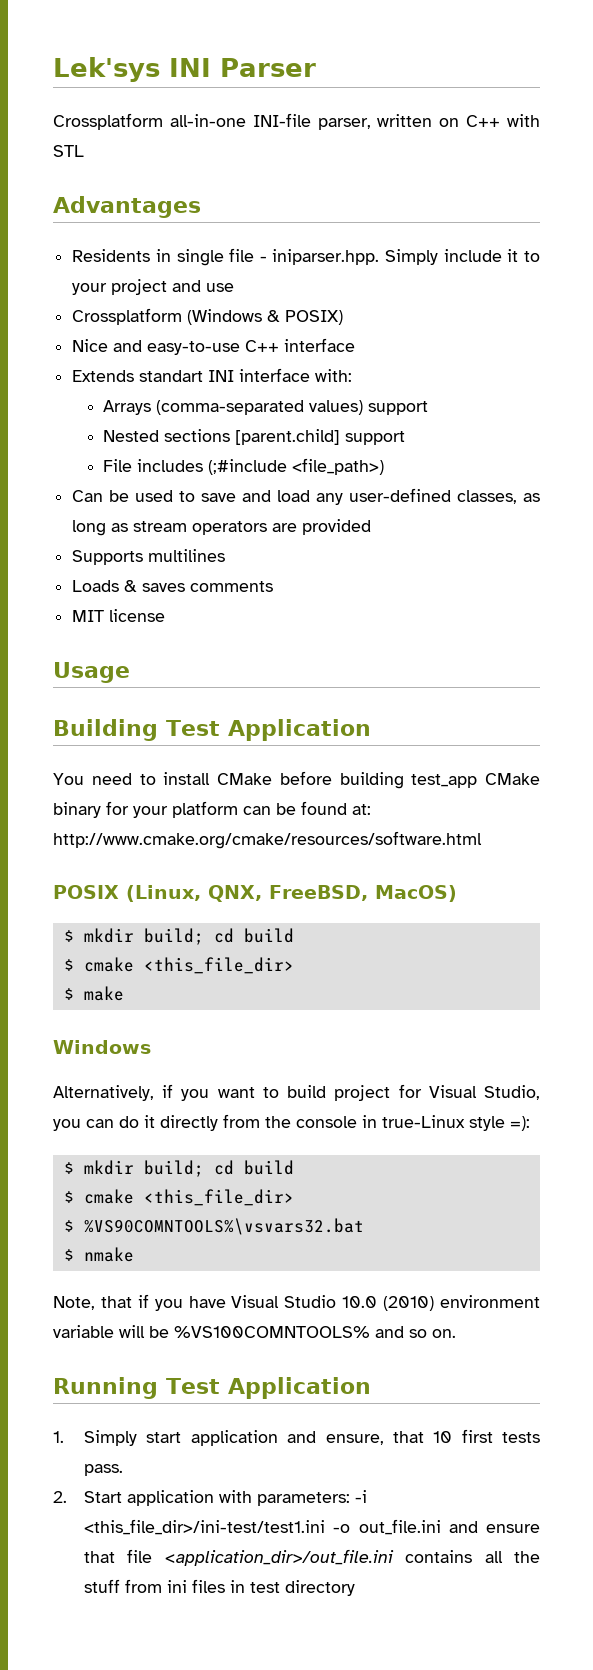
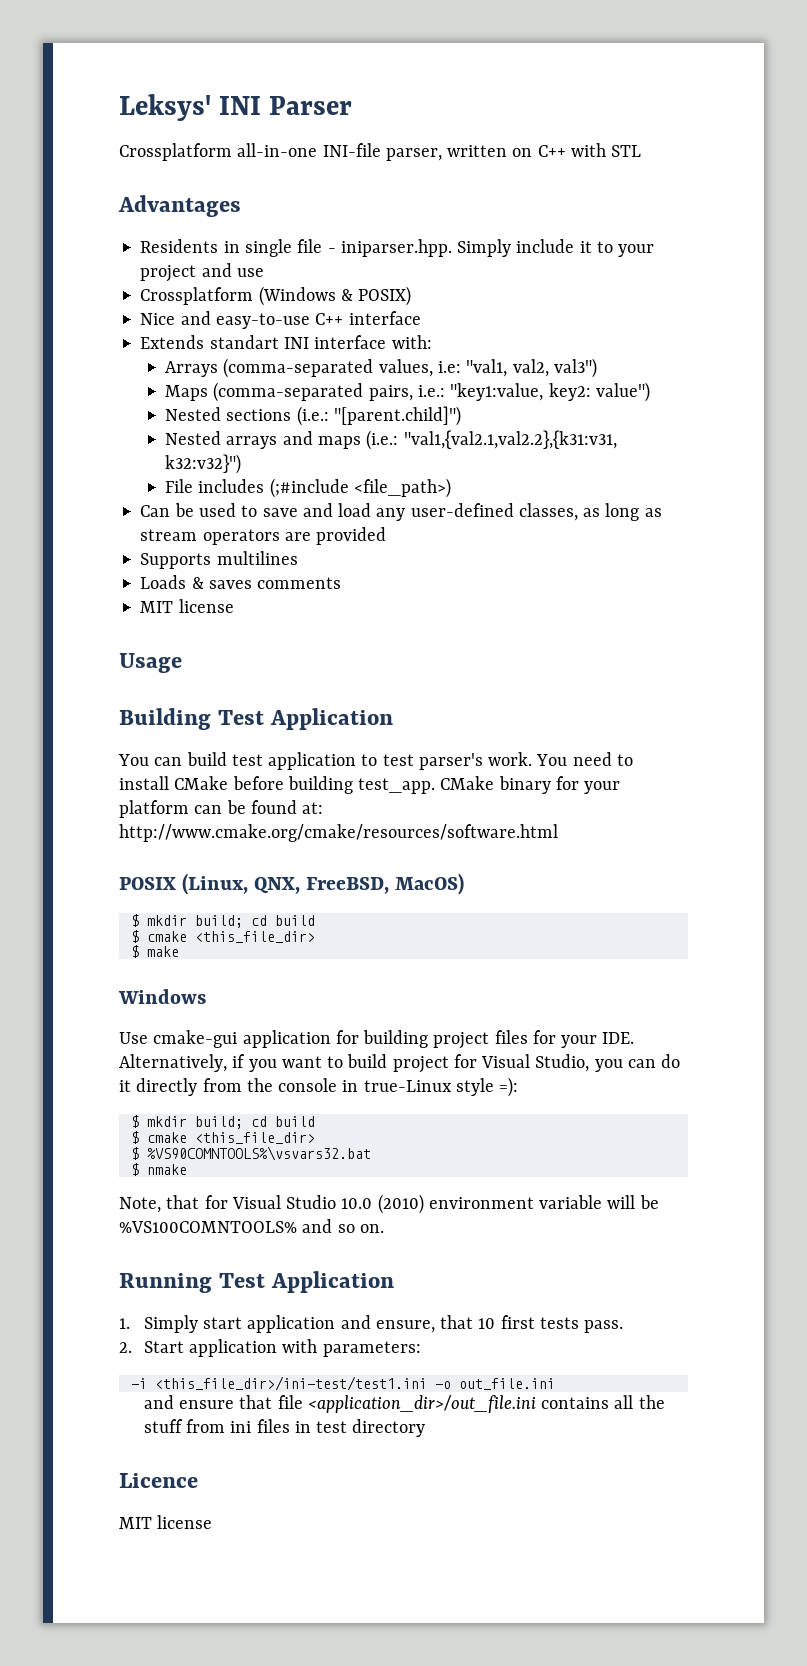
[53,57,160,82] Lek'sys -> [119,94,211,121] Leksys'
[309,400,429,415] [103,429,406,445] values) support // Nested sections [parent.child] support -> [378,358,597,378] [165,382,650,402] [165,406,461,426] [165,430,617,450] [165,454,242,474] values, i.e: "val1, val2, val3") // Maps (comma-separated pairs, i.e.: "key1:value, key2: value") // Nested sections (i.e.: "[parent.child]") // Nested arrays and maps (i.e.: "val1,{val2.1,val2.2},{k31:v31, k32:v32}")
(84, 779) none -> [154,752,568,770] can build test application to test parser's work. You
[411,774,478,788] test_app -> [358,778,436,794] test_app.
(151, 1047) none -> [119,1030,635,1049] Use cmake-gui application for building project files for your IDE.
[137,1294,226,1311] if you have -> [204,1195,228,1209] for
(351, 1499) none -> (421, 1349) //
(441, 1527) none -> (555, 1384) //
(356, 1588) none -> [119,1473,198,1488] [119,1515,213,1529] // Licence // MIT license

